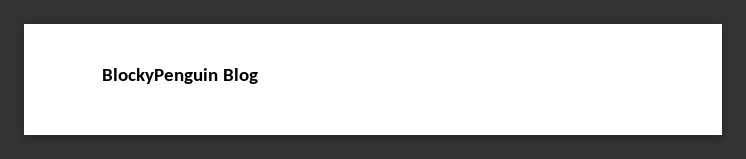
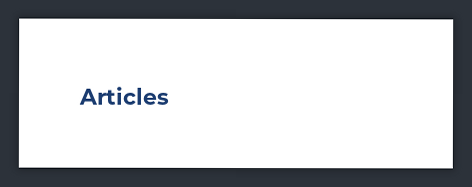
[102,68,258,84] BlockyPenguin Blog -> [78,86,170,105] Articles

